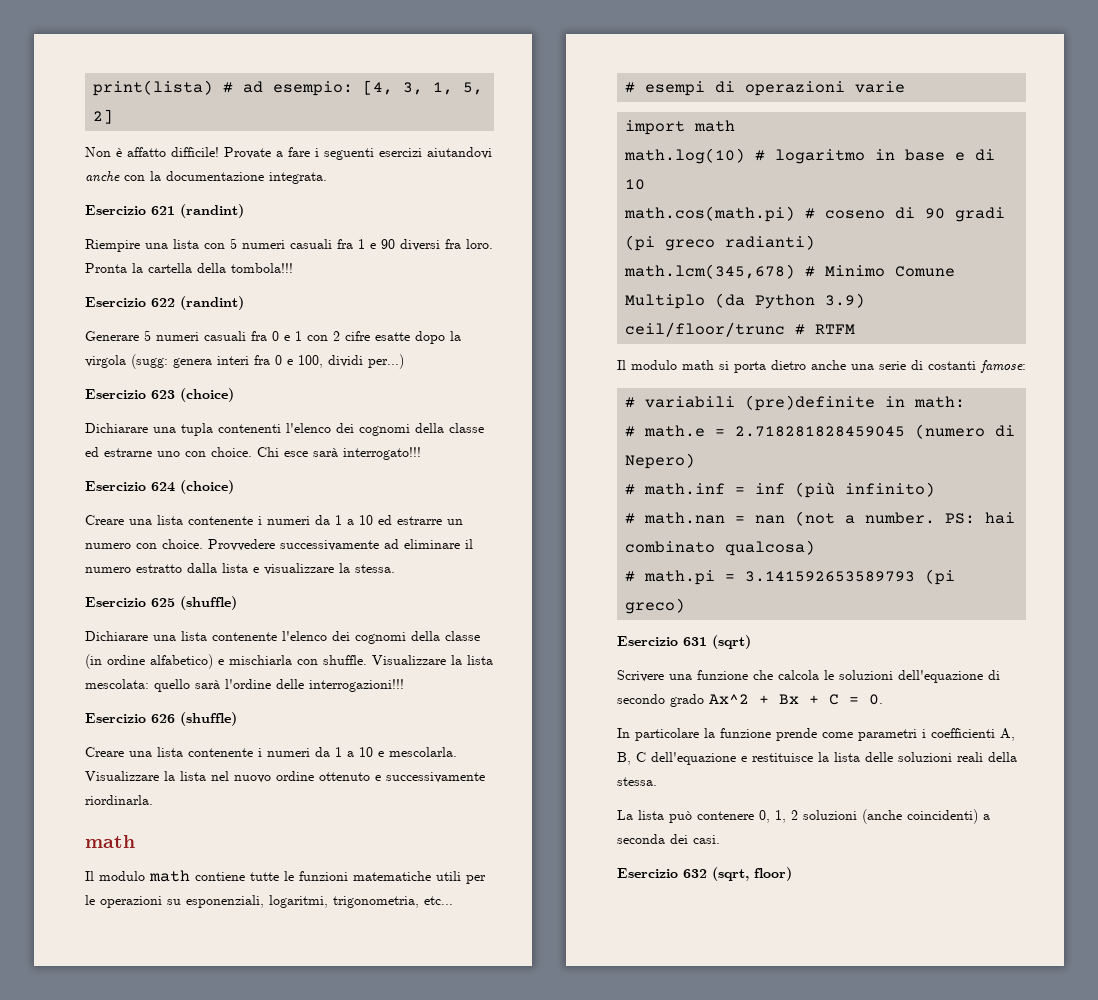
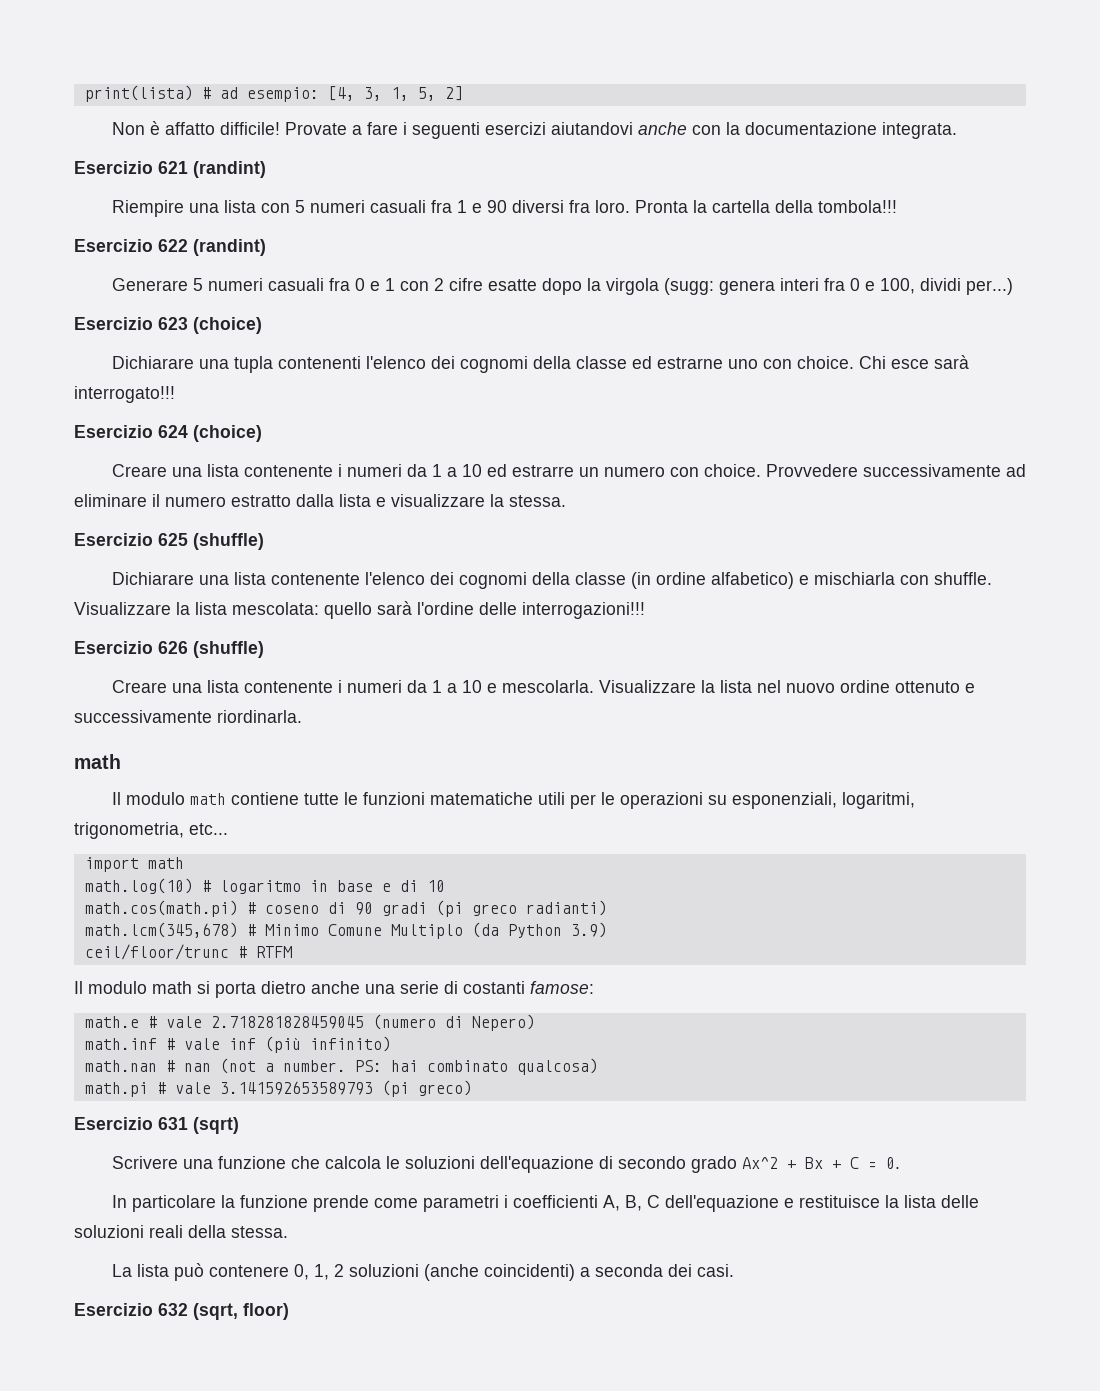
[625,81,906,96] // # esempi di operazioni varie -> (228, 829) none
[625,395,966,411] [625,425,726,437] # variabili (pre)definite in math: // # math.e = -> [84,1016,202,1028] math.e # vale
[625,483,746,495] # math.inf = -> [84,1038,220,1050] math.inf # vale
[625,512,746,524] # math.nan = -> [84,1060,175,1072] math.nan #
[625,570,736,585] # math.pi = -> [84,1082,211,1097] math.pi # vale

